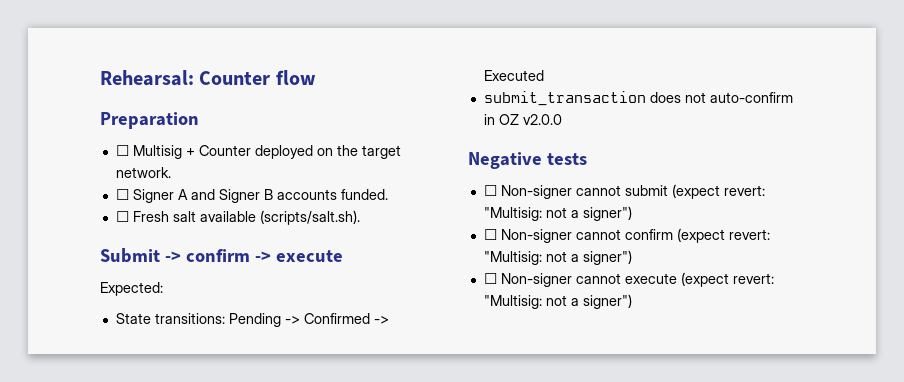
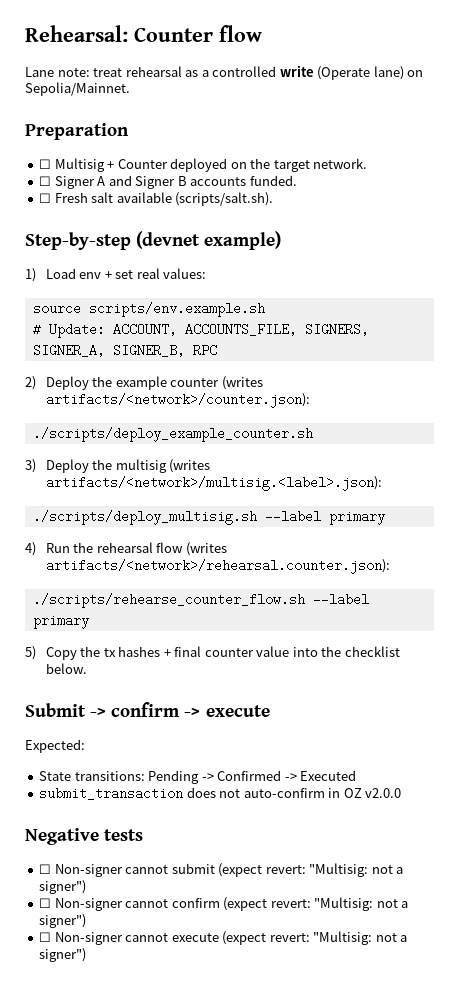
(316, 77) none -> [25,65,424,80] [25,82,130,96] // Lane note: treat rehearsal as a controlled write (Operate lane) on Sepolia/Mainnet.
(360, 217) none -> [25,231,282,250] [25,268,207,282] [32,302,265,317] [32,323,369,338] [32,344,217,357] [25,376,263,390] [45,393,310,408] [32,427,313,442] [25,459,211,473] [45,476,382,491] [32,510,385,525] [25,542,227,556] [45,559,390,574] [32,593,369,608] [32,614,89,629] [25,646,400,660] [45,663,87,674] // Step-by-step (devnet example) // 1) Load env + set real values: // source scripts/env.example.sh // # Update: ACCOUNT, ACCOUNTS_FILE, SIGNERS, SIGNER_A, SIGNER_B, RPC // 2) Deploy the example counter (writes artifacts/<network>/counter.json): // ./scripts/deploy_example_counter.sh // 3) Deploy the multisig (writes artifacts/<network>/multisig.<label>.json): // ./scripts/deploy_multisig.sh --label primary // 4) Run the rehearsal flow (writes artifacts/<network>/rehearsal.counter.json): // ./scripts/rehearse_counter_flow.sh --label primary // 5) Copy the tx hashes + final counter value into the checklist below.

